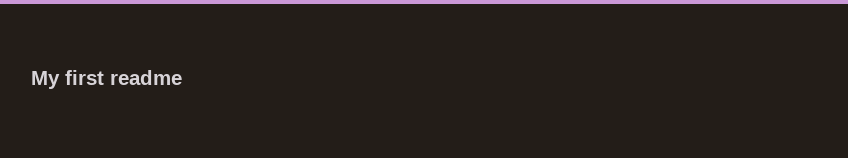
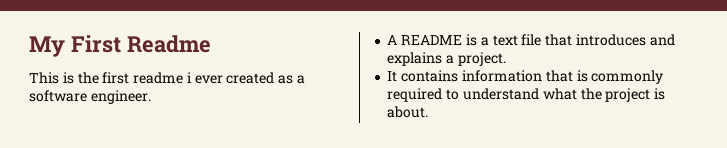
[65,70,182,85] first readme -> [70,35,211,53] [29,72,306,84] [29,90,151,104] [387,34,675,46] [387,52,506,66] [387,70,664,84] [387,88,666,102] [387,106,429,118] First Readme // This is the first readme i ever created as a software engineer. // A README is a text file that introduces and explains a project. // It contains information that is commonly required to understand what the project is about.

